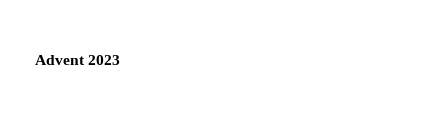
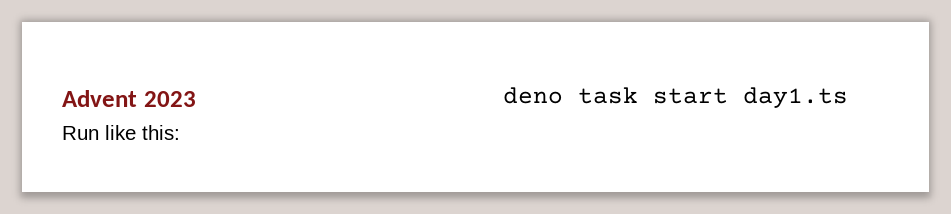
(121, 60) none -> [62,125,180,140] [503,87,848,108] // Run like this: // deno task start day1.ts

